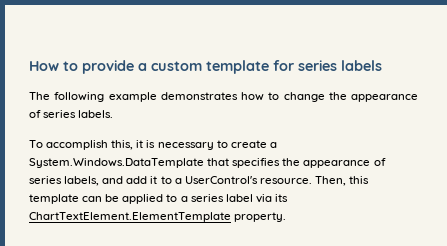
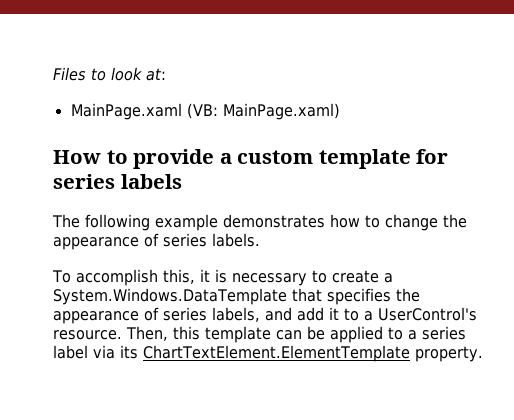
(29, 66) none -> [53,67,166,81] [70,103,340,120] Files to look at: // MainPage.xaml (VB: MainPage.xaml) //

